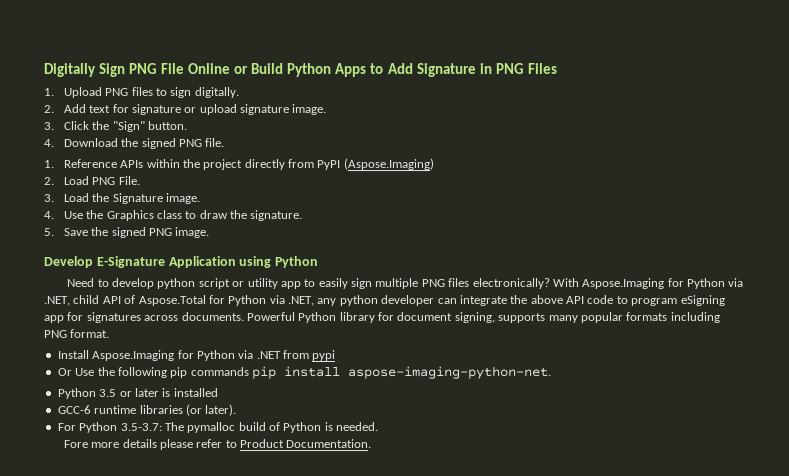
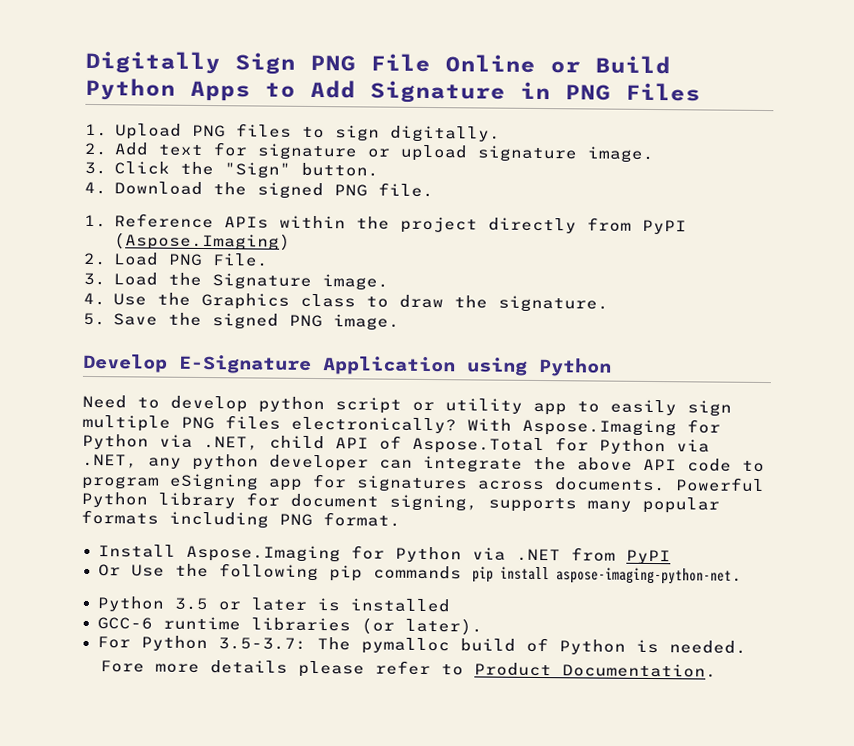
[312,350,336,361] pypi -> [625,549,671,565] PyPI

